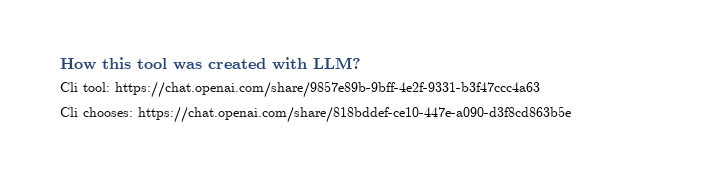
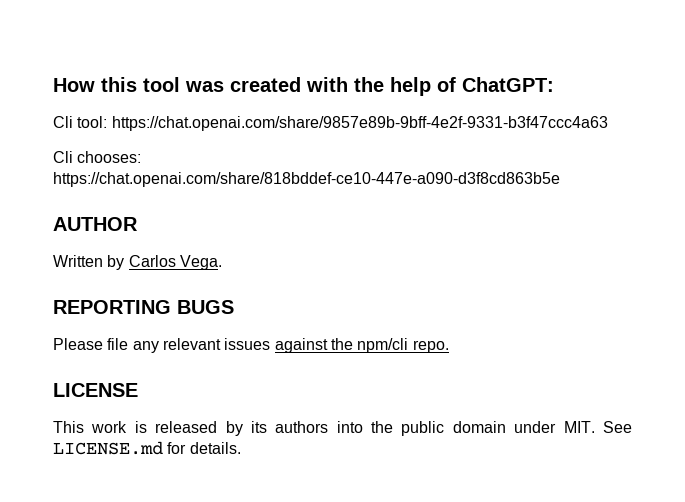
[313,57,361,69] LLM? -> [354,77,554,96] the help of ChatGPT:
(571, 114) none -> [53,217,138,231] [53,255,222,270] [53,300,234,314] [53,338,449,353] [53,383,138,397] [53,421,632,436] [53,441,241,455] // AUTHOR // Written by Carlos Vega. // REPORTING BUGS // Please file any relevant issues against the npm/cli repo. // LICENSE // This work is released by its authors into the public domain under MIT. See LICENSE.md for details.

